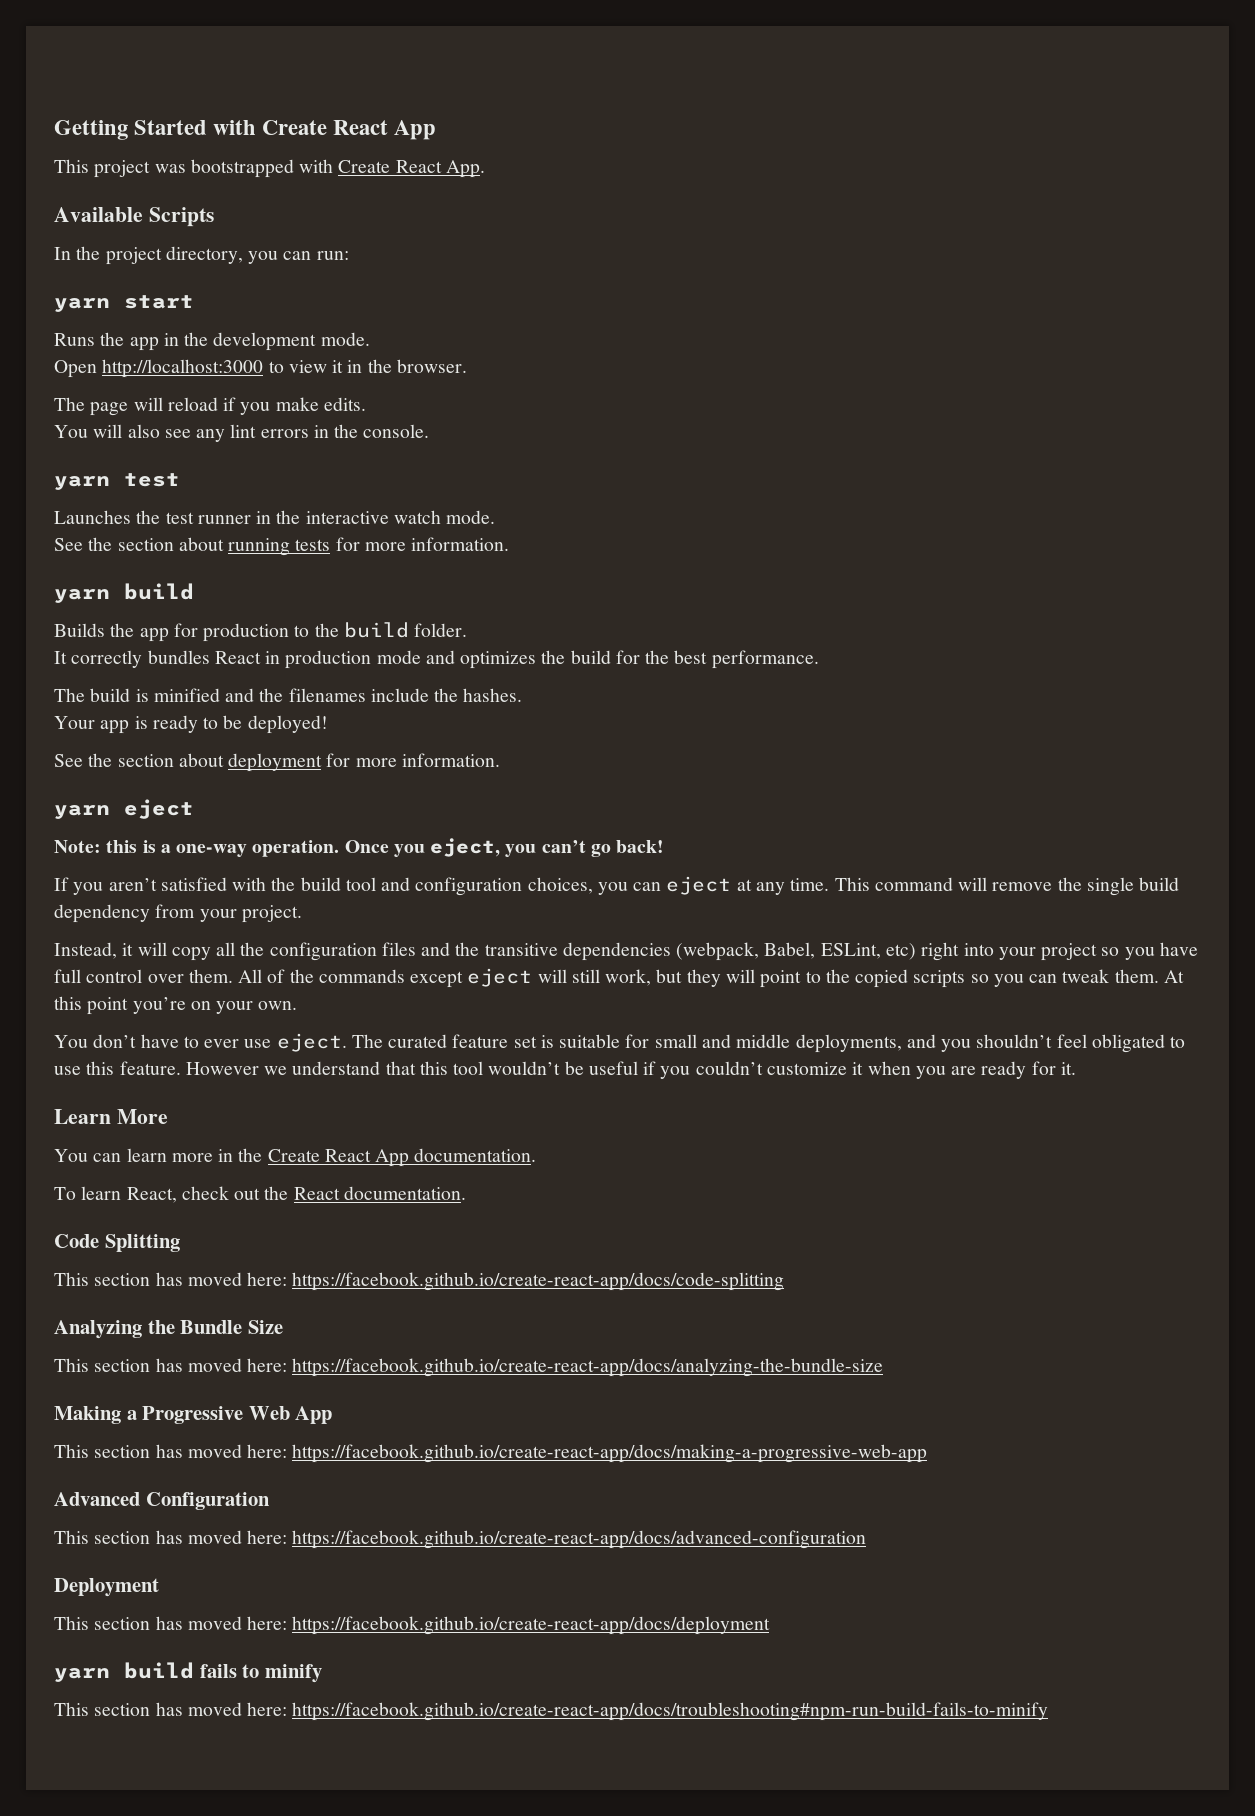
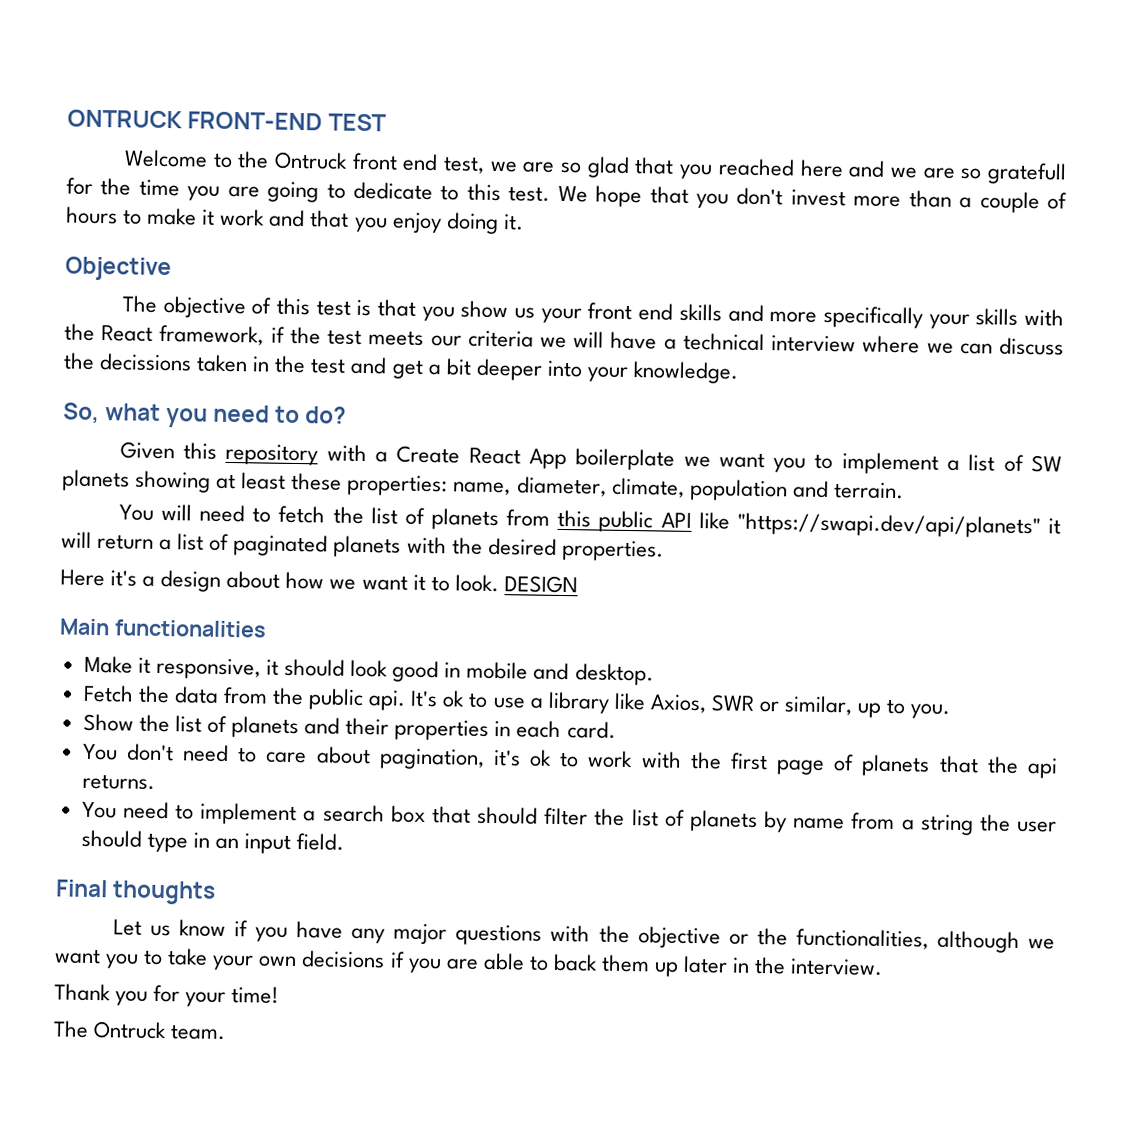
[54,120,437,140] [54,159,485,178] [54,207,214,227] [54,246,349,265] [54,295,194,312] [54,332,370,351] [54,359,467,378] [54,397,366,416] [54,424,430,442] [54,473,180,490] [54,510,496,524] [54,537,510,556] [54,583,194,603] [54,622,468,642] [54,650,819,669] [54,688,523,702] [54,715,328,734] [54,753,500,772] [54,799,194,819] [54,838,665,857] [54,876,1180,896] [54,904,302,923] [54,942,1198,961] [54,968,1184,988] [54,996,298,1015] [54,1033,1186,1053] [54,1061,1076,1079] [54,1109,168,1124] [54,1148,537,1167] [54,1186,466,1203] [54,1234,180,1252] [54,1272,785,1291] [54,1320,283,1339] [54,1358,884,1377] [54,1406,333,1424] [54,1444,928,1463] [54,1492,270,1510] [54,1530,867,1549] [54,1578,159,1597] [54,1616,771,1635] [54,1662,322,1683] [54,1702,1049,1721] Getting Started with Create React App // This project was bootstrapped with Create React App. // Available Scripts // In the project directory, you can run: // yarn start // Runs the app in the development mode. // Open http://localhost:3000 to view it in the browser. // The page will reload if you make edits. // You will also see any lint errors in the console. // yarn test // Launches the test runner in the interactive watch mode. // See the section about running tests for more information. // yarn build // Builds the app for production to the build folder. // It correctly bundles React in production mode and optimizes the build for the best performance. // The build is minified and the filenames include the hashes. // Your app is ready to be deployed! // See the section about deployment for more information. // yarn eject // Note: this is a one-way operation. Once you eject, you can’t go back! // If you aren’t satisfied with the build tool and configuration choices, you can eject at any time. This command will remove the single build dependency from your project. // Instead, it will copy all the configuration files and the transitive dependencies (webpack, Babel, ESLint, etc) right into your project so you have full control over them. All of the commands except eject will still work, but they will point to the copied scripts so you can tweak them. At this point you’re on your own. // You don’t have to ever use eject. The curated feature set is suitable for small and middle deployments, and you shouldn’t feel obligated to use this feature. However we understand that this tool wouldn’t be useful if you couldn’t customize it when you are ready for it. // Learn More // You can learn more in the Create React App documentation. // To learn React, check out the React documentation. // Code Splitting // This section has moved here: https://facebook.github.io/create-react-app/docs/code-splitting // Analyzing the Bundle Size // This section has moved here: https://facebook.github.io/create-react-app/docs/analyzing-the-bundle-size // Making a Progressive Web App // This section has moved here: https://facebook.github.io/create-react-app/docs/making-a-progressive-web-app // Advanced Configuration // This section has moved here: https://facebook.github.io/create-react-app/docs/advanced-configuration // Deployment // This section has moved here: https://facebook.github.io/create-react-app/docs/deployment // yarn build fails to minify // This section has moved here: https://facebook.github.io/create-react-app/docs/troubleshooting#npm-run-build-fails-to-minify -> [67,109,387,132] [123,149,1067,185] [66,177,1068,214] [66,206,524,234] [65,256,172,282] [121,295,1064,330] [64,323,1064,356] [63,352,739,384] [63,402,347,428] [119,441,1062,475] [62,469,904,502] [118,503,1061,539] [61,531,664,562] [60,569,578,594] [59,618,267,638] [83,655,654,686] [82,684,951,719] [82,713,616,741] [81,743,1059,779] [81,773,155,790] [81,801,1058,836] [80,829,345,854] [55,879,217,905] [112,919,1055,953] [54,948,884,977] [54,983,280,1008] [53,1020,227,1041] ONTRUCK FRONT-END TEST // Welcome to the Ontruck front end test, we are so glad that you reached here and we are so gratefull for the time you are going to dedicate to this test. We hope that you don't invest more than a couple of hours to make it work and that you enjoy doing it. // Objective // The objective of this test is that you show us your front end skills and more specifically your skills with the React framework, if the test meets our criteria we will have a technical interview where we can discuss the decissions taken in the test and get a bit deeper into your knowledge. // So, what you need to do? // Given this repository with a Create React App boilerplate we want you to implement a list of SW planets showing at least these properties: name, diameter, climate, population and terrain. // You will need to fetch the list of planets from this public API like "https://swapi.dev/api/planets" it will return a list of paginated planets with the desired properties. // Here it's a design about how we want it to look. DESIGN // Main functionalities // Make it responsive, it should look good in mobile and desktop. // Fetch the data from the public api. It's ok to use a library like Axios, SWR or similar, up to you. // Show the list of planets and their properties in each card. // You don't need to care about pagination, it's ok to work with the first page of planets that the api returns. // You need to implement a search box that should filter the list of planets by name from a string the user should type in an input field. // Final thoughts // Let us know if you have any major questions with the objective or the functionalities, although we want you to take your own decisions if you are able to back them up later in the interview. // Thank you for your time! // The Ontruck team.

